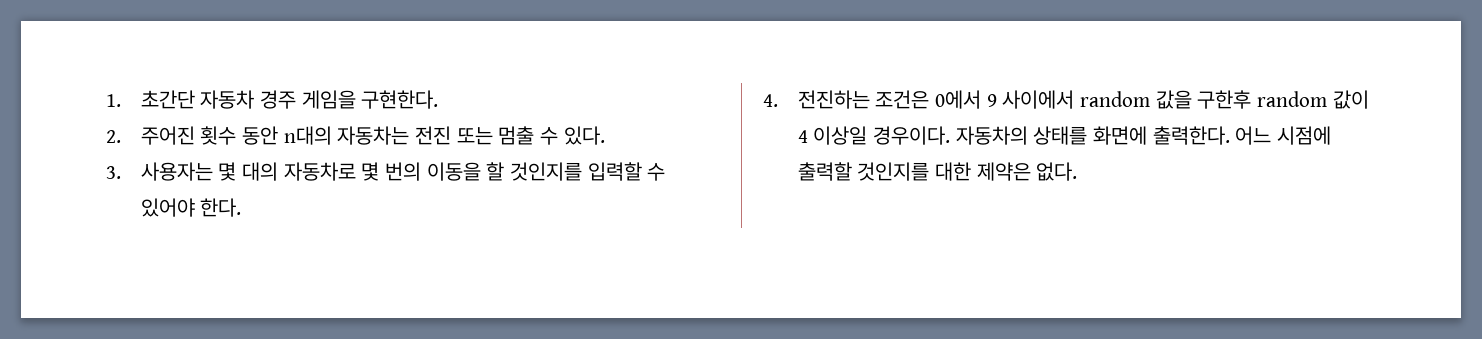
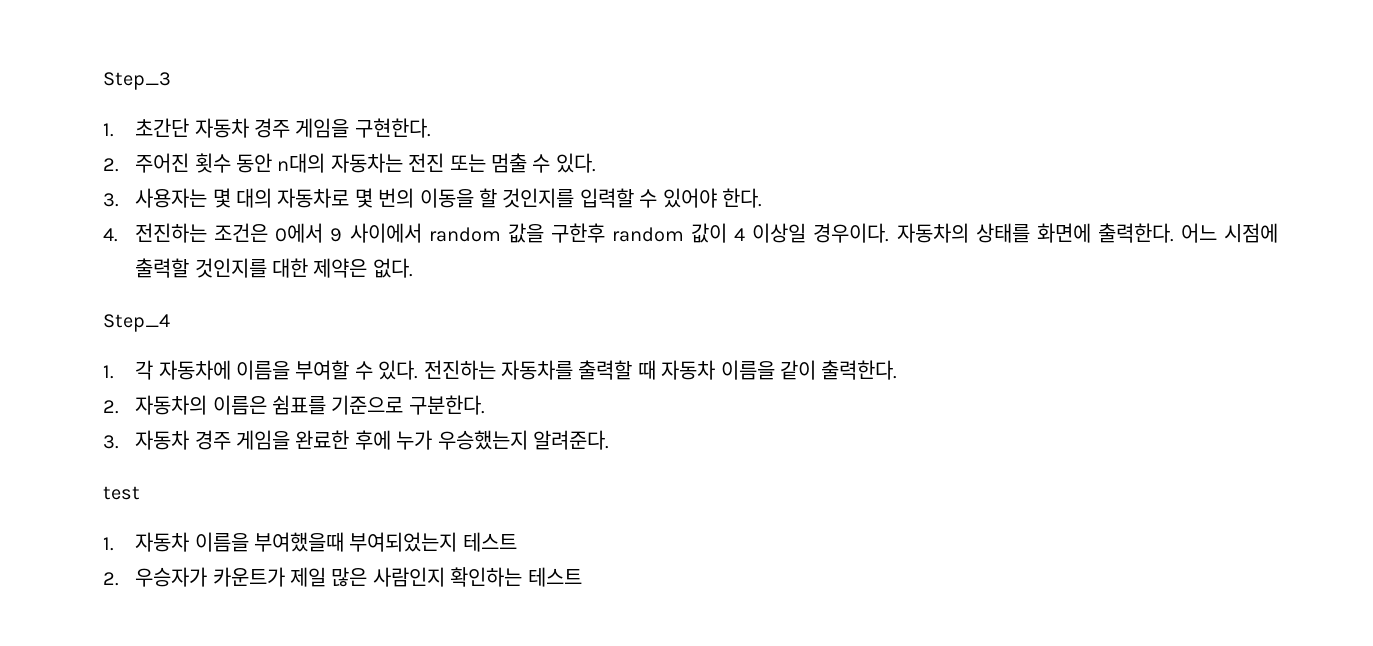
(106, 100) none -> [103,72,171,90] Step_3 //
(1078, 171) none -> [103,314,170,332] [103,360,898,380] [103,395,485,415] [103,430,609,450] [103,486,140,500] [103,532,517,552] [103,567,582,587] // Step_4 // 1. 각 자동차에 이름을 부여할 수 있다. 전진하는 자동차를 출력할 때 자동차 이름을 같이 출력한다. // 2. 자동차의 이름은 쉼표를 기준으로 구분한다. // 3. 자동차 경주 게임을 완료한 후에 누가 우승했는지 알려준다. // test // 1. 자동차 이름을 부여했을때 부여되었는지 테스트 // 2. 우승자가 카운트가 제일 많은 사람인지 확인하는 테스트

